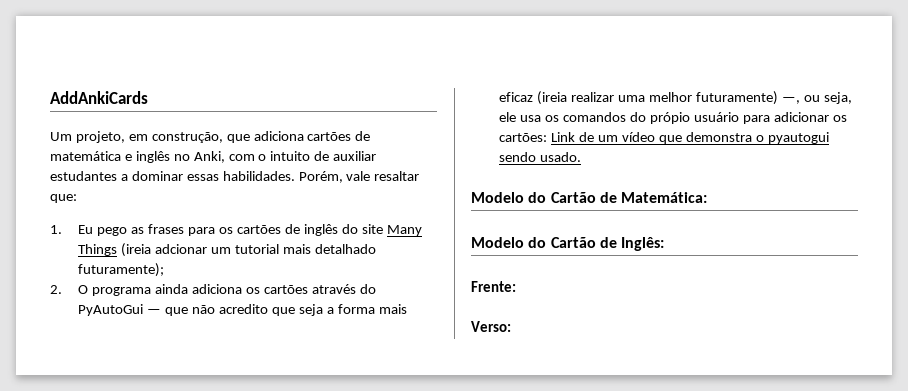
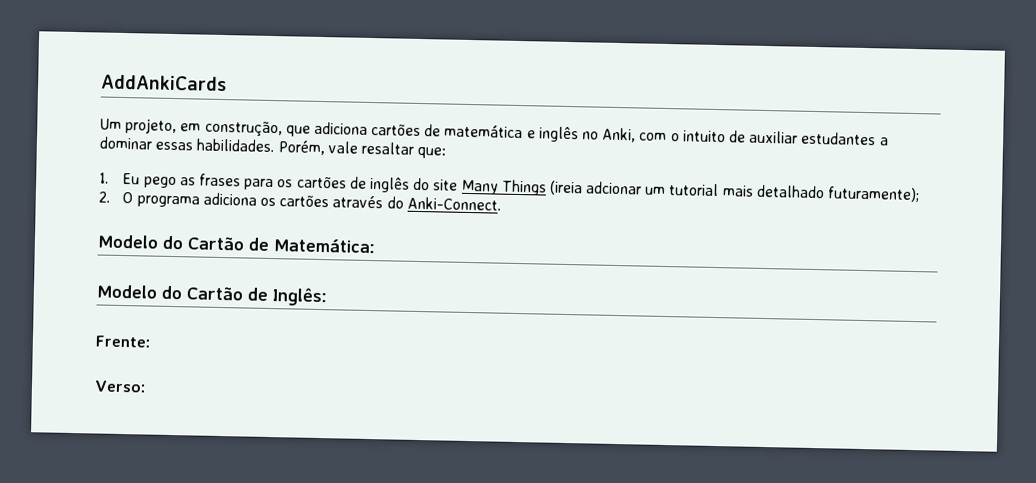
[155,284,189,294] ainda -> (200, 201) none
[78,304,407,316] [499,91,852,105] [499,112,847,124] [499,132,829,144] [499,152,582,162] PyAutoGui — que não acredito que seja a forma mais eficaz (ireia realizar uma melhor futuramente) —, ou seja, ele usa os comandos do própio usuário para adicionar os cartões: Link de um vídeo que demonstra o pyautogui sendo usado. -> [406,196,501,211] Anki-Connect.

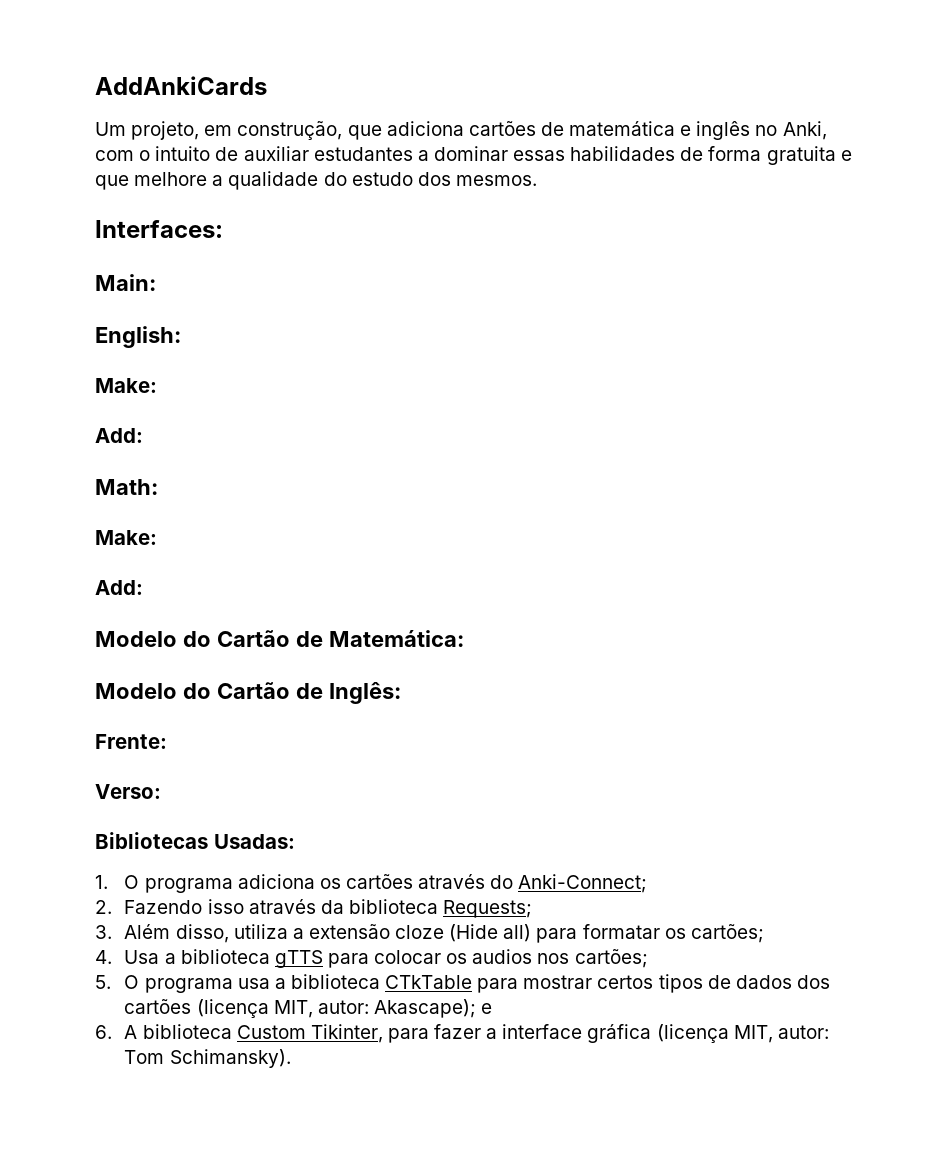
[196,138,447,159] [99,172,920,203] [98,191,501,211] habilidades. Porém, vale resaltar que: // 1. Eu pego as frases para os cartões de inglês do site Many Things (ireia adcionar um tutorial mais detalhado futuramente); // 2. O programa adiciona os cartões através do Anki-Connect. -> [570,146,852,165] [95,171,537,190] [95,220,223,238] [95,274,156,291] [95,326,181,348] [95,378,157,393] [95,428,143,443] [95,479,158,495] [95,530,157,545] [95,580,143,595] habilidades de forma gratuita e que melhore a qualidade do estudo dos mesmos. // Interfaces: // Main: // English: // Make: // Add: // Math: // Make: // Add:
(146, 386) none -> [95,832,295,849] [95,874,648,893] [95,899,533,918] [95,924,764,943] [95,949,648,968] [95,974,831,993] [124,999,493,1018] [95,1024,829,1043] [124,1049,291,1068] // Bibliotecas Usadas: // 1. O programa adiciona os cartões através do Anki-Connect; // 2. Fazendo isso através da biblioteca Requests; // 3. Além disso, utiliza a extensão cloze (Hide all) para formatar os cartões; // 4. Usa a biblioteca gTTS para colocar os audios nos cartões; // 5. O programa usa a biblioteca CTkTable para mostrar certos tipos de dados dos cartões (licença MIT, autor: Akascape); e // 6. A biblioteca Custom Tikinter, para fazer a interface gráfica (licença MIT, autor: Tom Schimansky).

